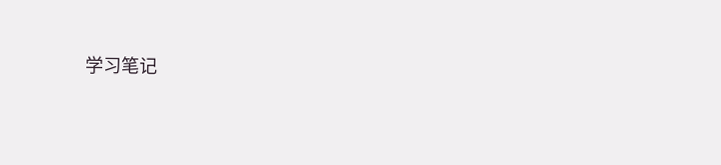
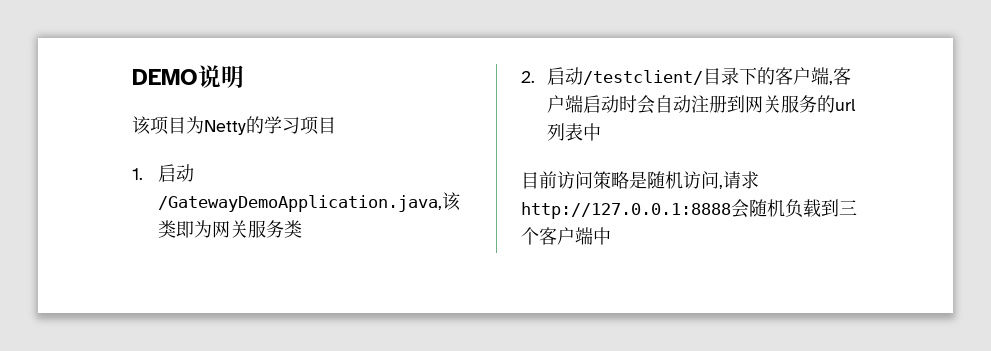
[85,55,158,75] 学习笔记 -> [132,65,244,88] [132,116,336,135] [132,164,195,182] [158,192,462,212] [158,220,303,238] [521,67,852,85] [547,95,857,114] [547,123,602,141] [521,171,759,189] [521,199,857,219] [521,227,611,245] DEMO说明 // 该项目为Netty的学习项目 // 1.启动/GatewayDemoApplication.java,该类即为网关服务类 // 2.启动/testclient/目录下的客户端,客户端启动时会自动注册到网关服务的url列表中 // 目前访问策略是随机访问,请求http://127.0.0.1:8888会随机负载到三个客户端中

